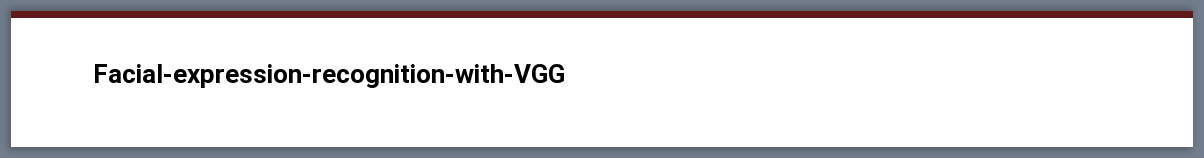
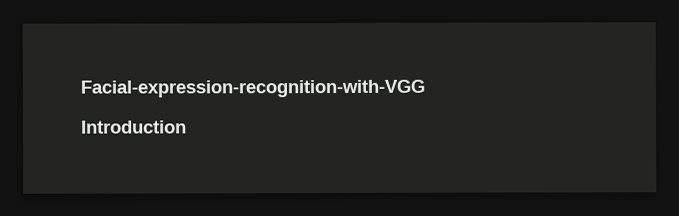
(565, 76) none -> [81,120,187,134] // Introduction

